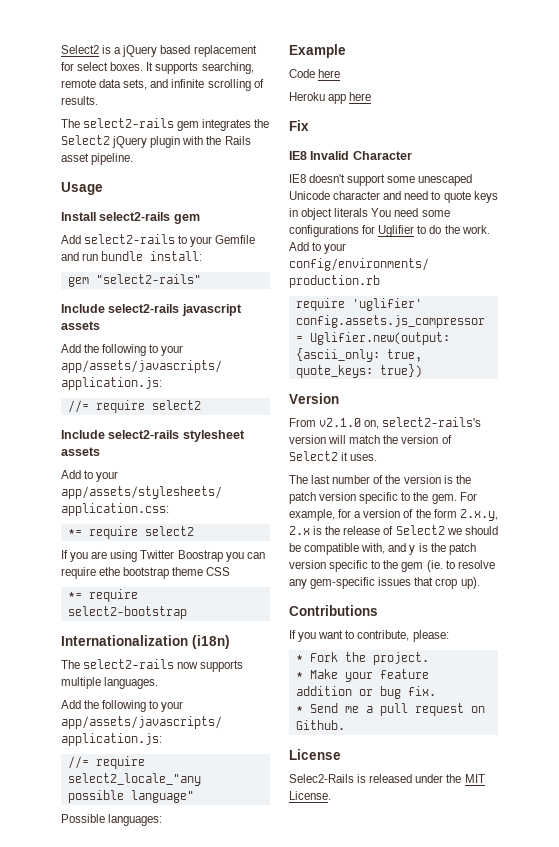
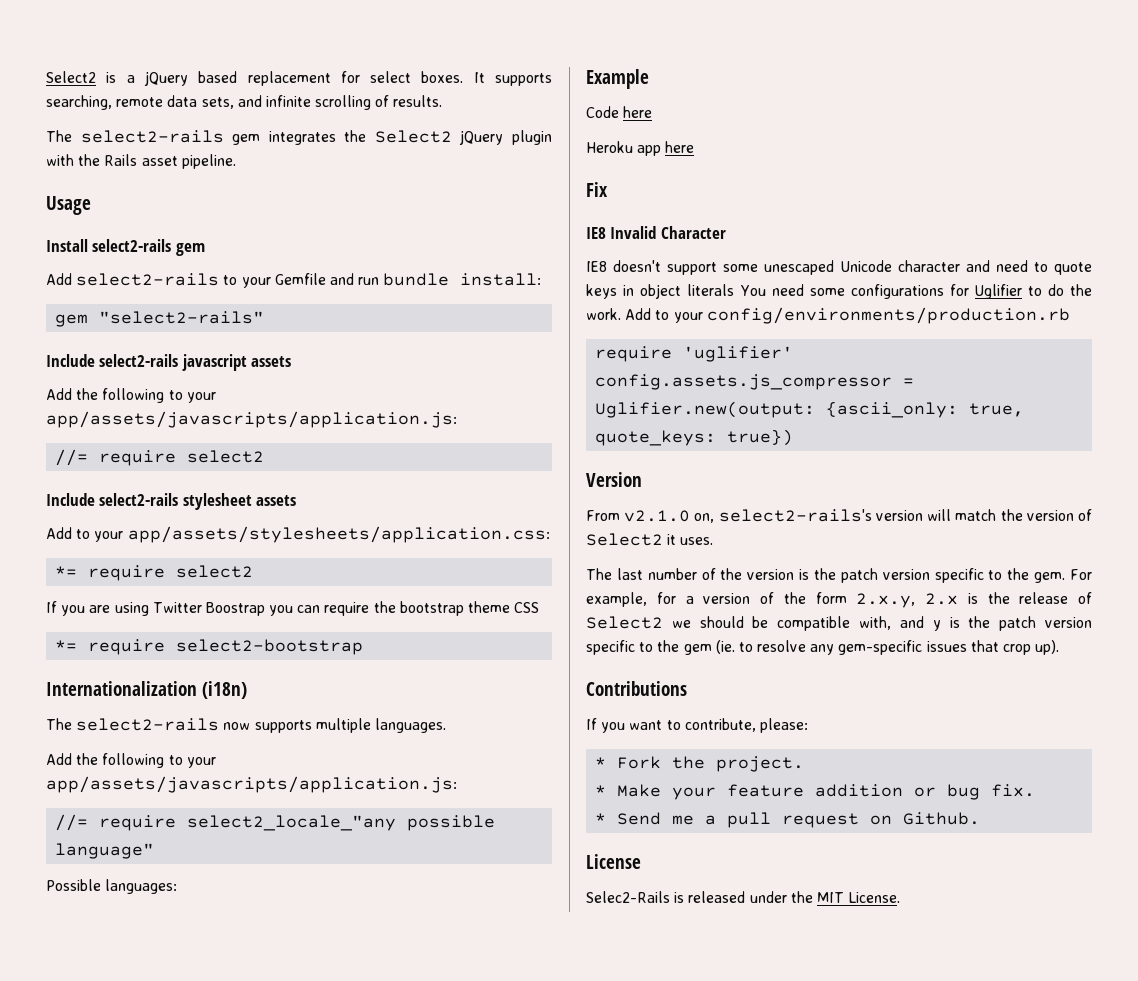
[99,567,121,576] ethe -> [373,601,396,613] the

